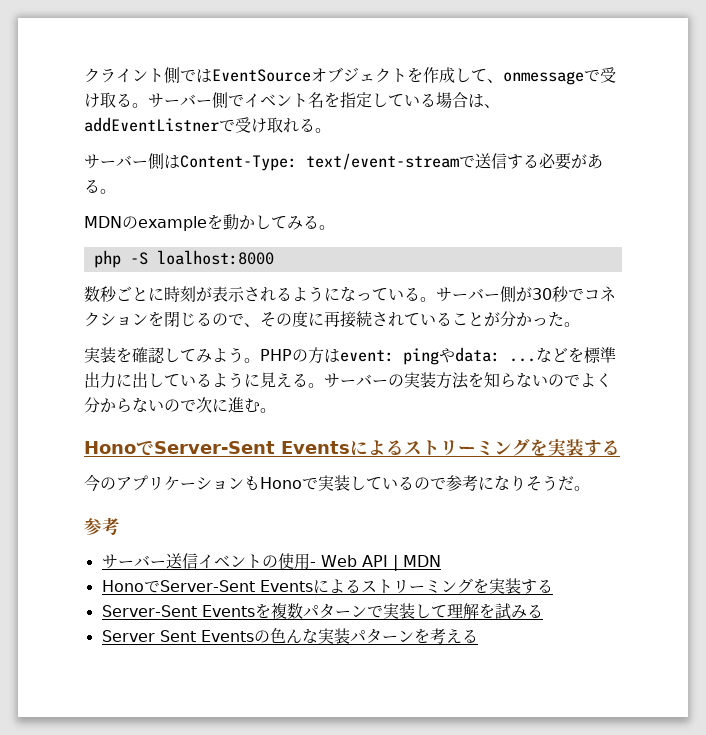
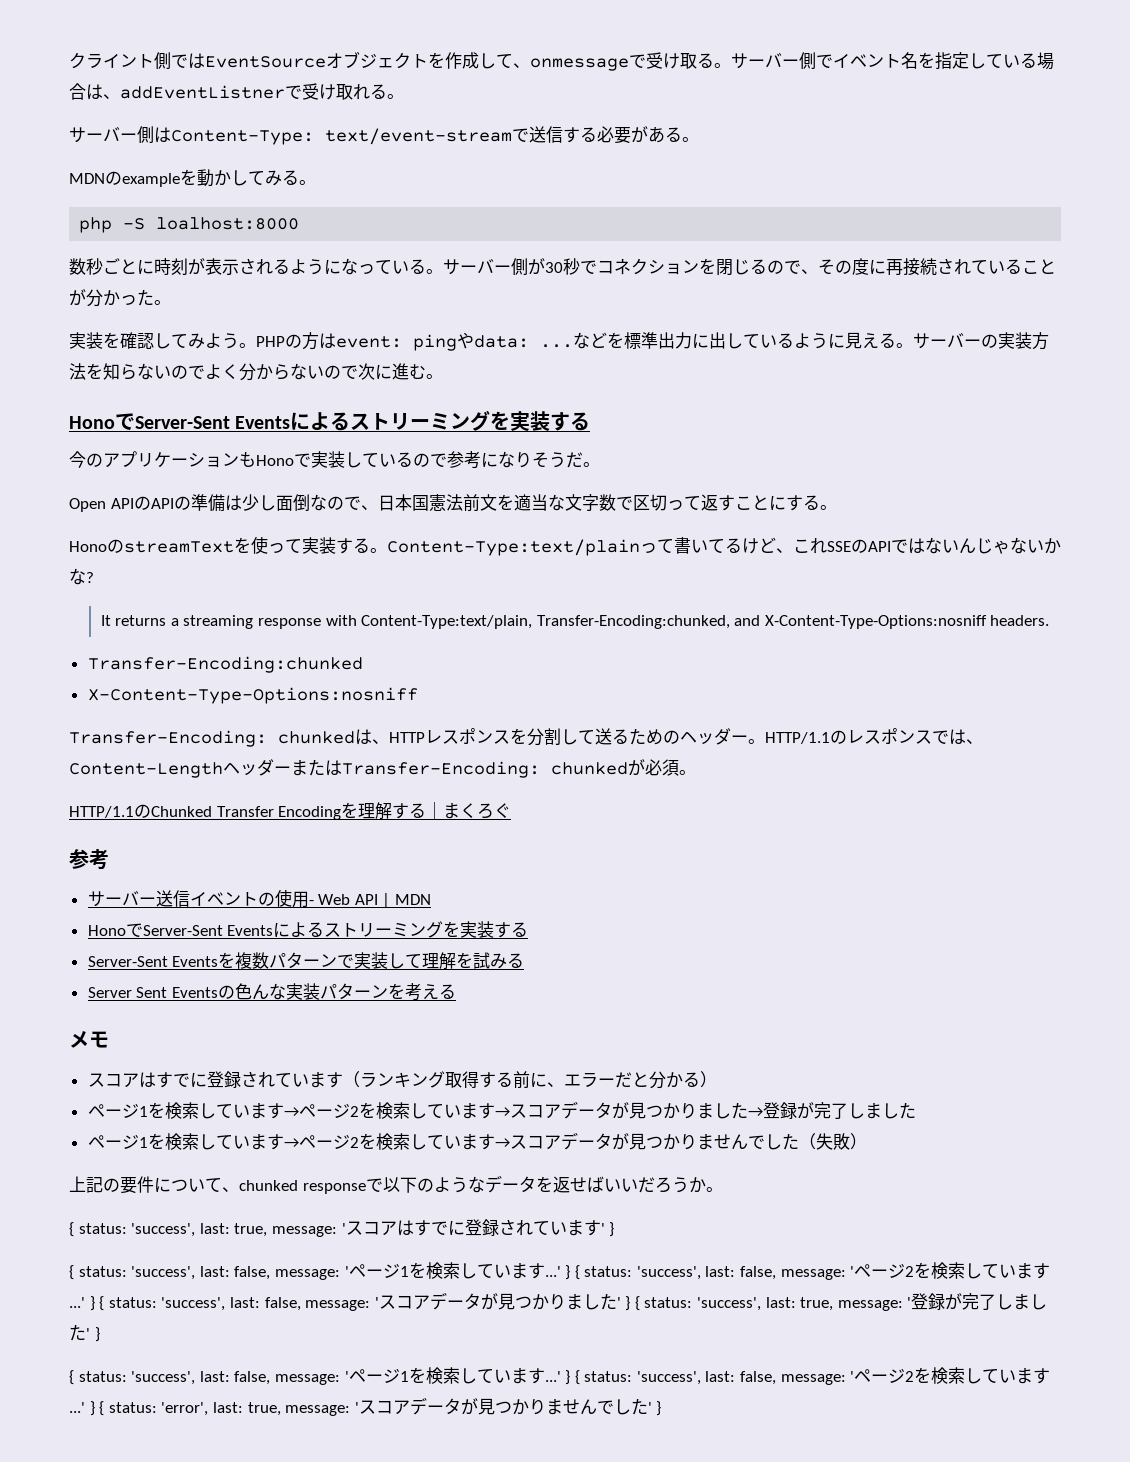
(590, 488) none -> [69,494,837,512] [69,536,1061,556] [69,568,94,585] [100,615,1050,629] [87,656,363,673] [87,687,418,704] [69,728,983,747] [69,759,696,778] [69,802,512,820] // Open APIのAPIの準備は少し面倒なので、日本国憲法前文を適当な文字数で区切って返すことにする。 // HonoのstreamTextを使って実装する。Content-Type:text/plainって書いてるけど、これSSEのAPIではないんじゃないかな? // It returns a streaming response with Content-Type:text/plain, Transfer-Encoding:chunked, and X-Content-Type-Options:nosniff headers. // Transfer-Encoding:chunked // X-Content-Type-Options:nosniff // Transfer-Encoding: chunkedは、HTTPレスポンスを分割して送るためのヘッダー。HTTP/1.1のレスポンスでは、Content-LengthヘッダーまたはTransfer-Encoding: chunkedが必須。 // HTTP/1.1のChunked Transfer Encodingを理解する｜まくろぐ
(478, 636) none -> [69,1031,109,1048] [87,1071,717,1089] [87,1101,916,1119] [87,1132,867,1150] [69,1175,723,1194] [69,1219,615,1237] [69,1262,1051,1280] [69,1292,1048,1311] [69,1324,100,1342] [69,1367,1051,1385] [69,1397,662,1416] // メモ // スコアはすでに登録されています（ランキング取得する前に、エラーだと分かる） // ページ1を検索しています→ページ2を検索しています→スコアデータが見つかりました→登録が完了しました // ページ1を検索しています→ページ2を検索しています→スコアデータが見つかりませんでした（失敗） // 上記の要件について、chunked responseで以下のようなデータを返せばいいだろうか。 // { status: 'success', last: true, message: 'スコアはすでに登録されています' } // { status: 'success', last: false, message: 'ページ1を検索しています...' } { status: 'success', last: false, message: 'ページ2を検索しています...' } { status: 'success', last: false, message: 'スコアデータが見つかりました' } { status: 'success', last: true, message: '登録が完了しました' } // { status: 'success', last: false, message: 'ページ1を検索しています...' } { status: 'success', last: false, message: 'ページ2を検索しています...' } { status: 'error', last: true, message: 'スコアデータが見つかりませんでした' }

